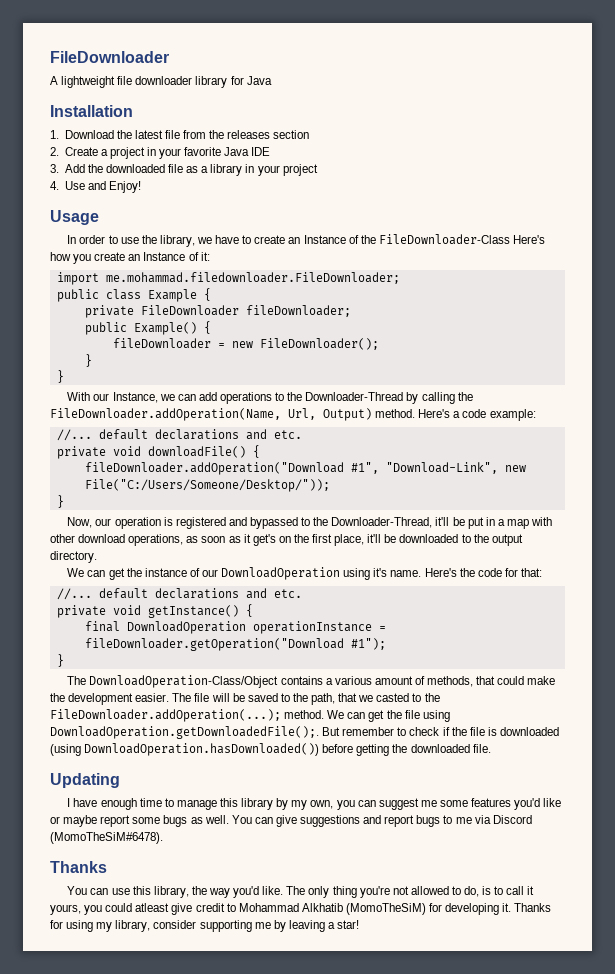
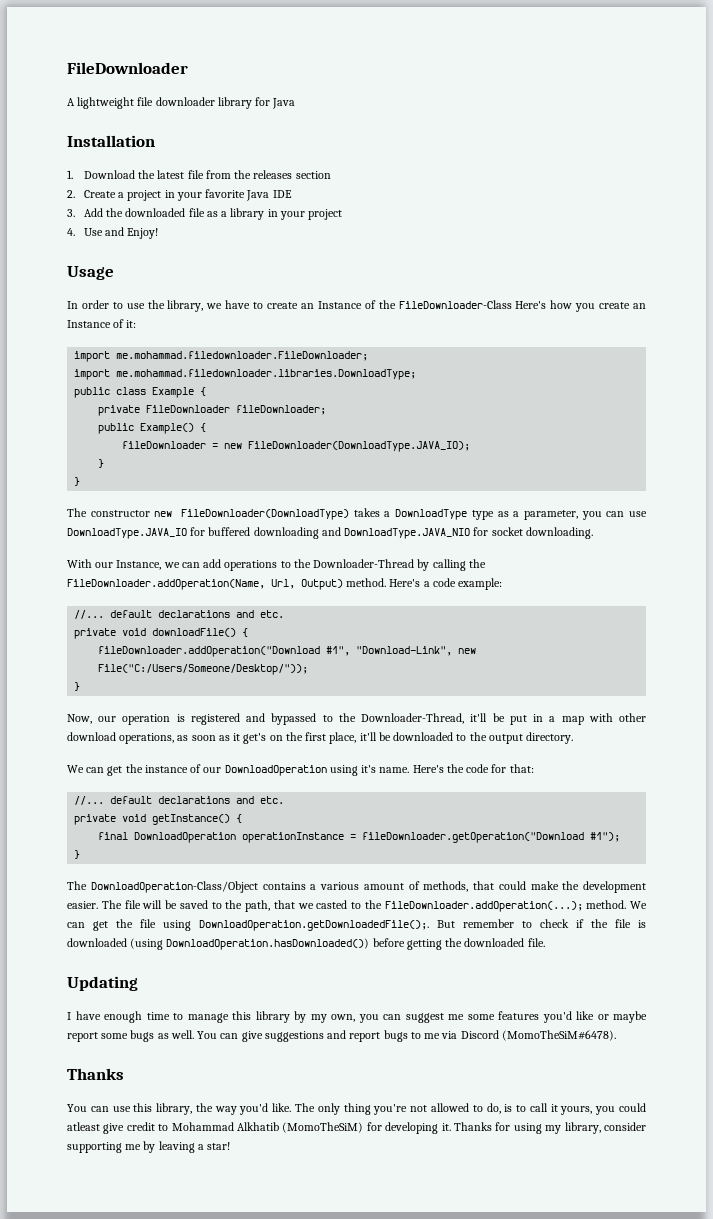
(400, 278) none -> [74,369,417,380] // import me.mohammad.filedownloader.libraries.DownloadType;
[259,338,379,350] FileDownloader(); -> [248,441,471,452] FileDownloader(DownloadType.JAVA_IO);
(64, 376) none -> [67,508,648,520] [67,527,593,539] // The constructor new FileDownloader(DownloadType) takes a DownloadType type as a parameter, you can use DownloadType.JAVA_IO for buffered downloading and DownloadType.JAVA_NIO for socket downloading.

